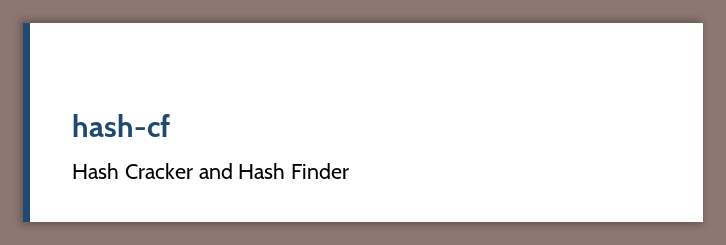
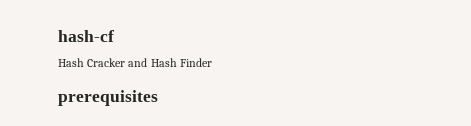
(350, 171) none -> [58,90,158,106] // prerequisites

